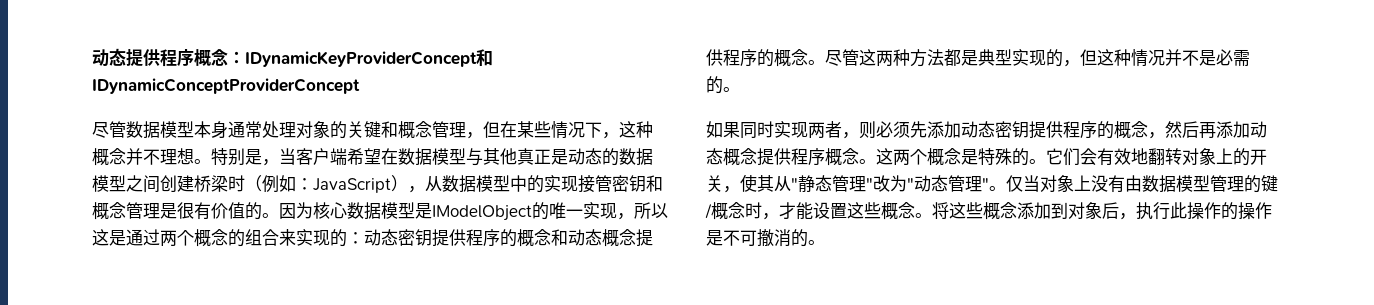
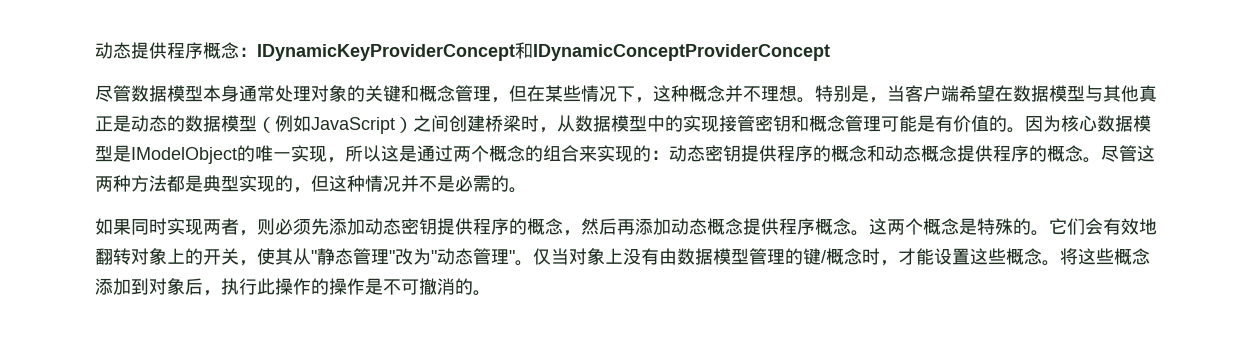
(126, 183) none -> [257,115,413,134] （例如JavaScript）
[245,175,408,193] （例如：JavaScript） -> (539, 123) none
[160,202,194,219] 是很 -> [881,115,935,132] 可能是

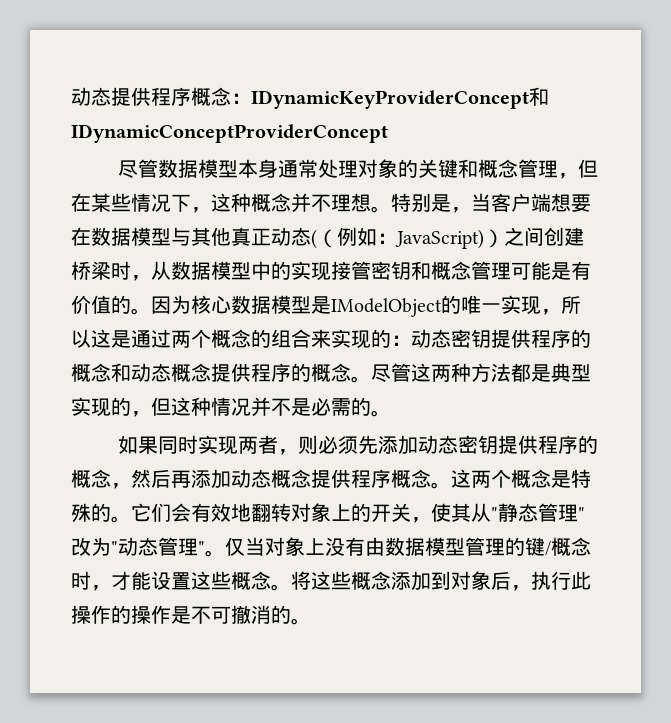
[959,85,995,102] 希望 -> [551,193,591,212] 想要
[113,115,395,134] 是动态的数据模型（例如JavaScript -> [271,227,484,249] 动态(（例如：JavaScript)

